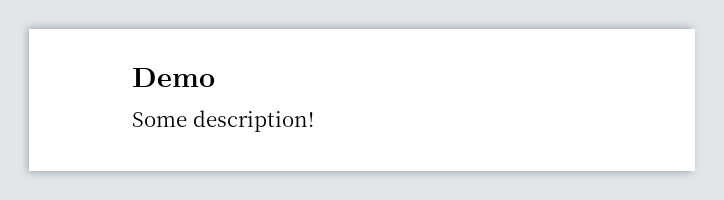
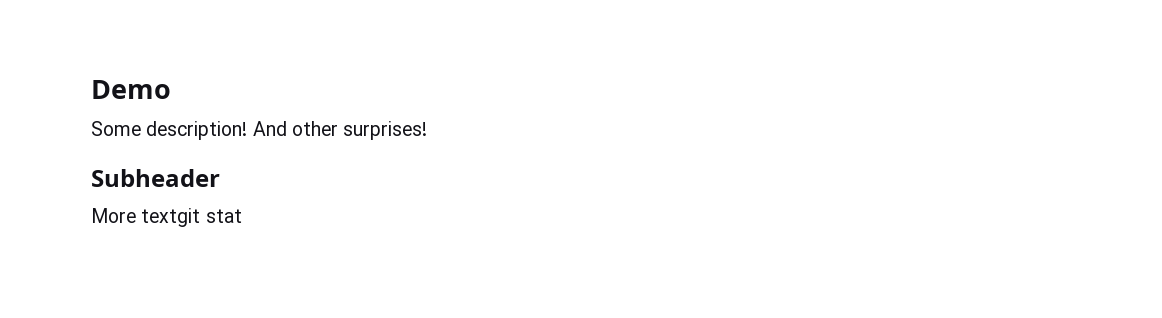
(314, 121) none -> [252,121,428,140] [91,169,220,187] [91,208,242,227] And other surprises! // Subheader // More textgit stat

